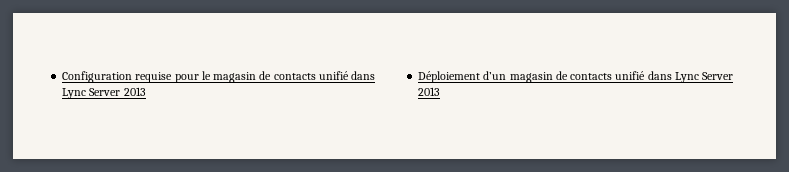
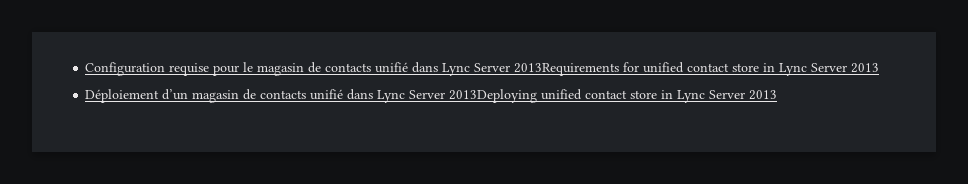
(121, 92) none -> [514,62,848,76] 2013Requirements for unified contact store in Lync Server
(734, 76) none -> [449,89,746,103] 2013Deploying unified contact store in Lync Server

